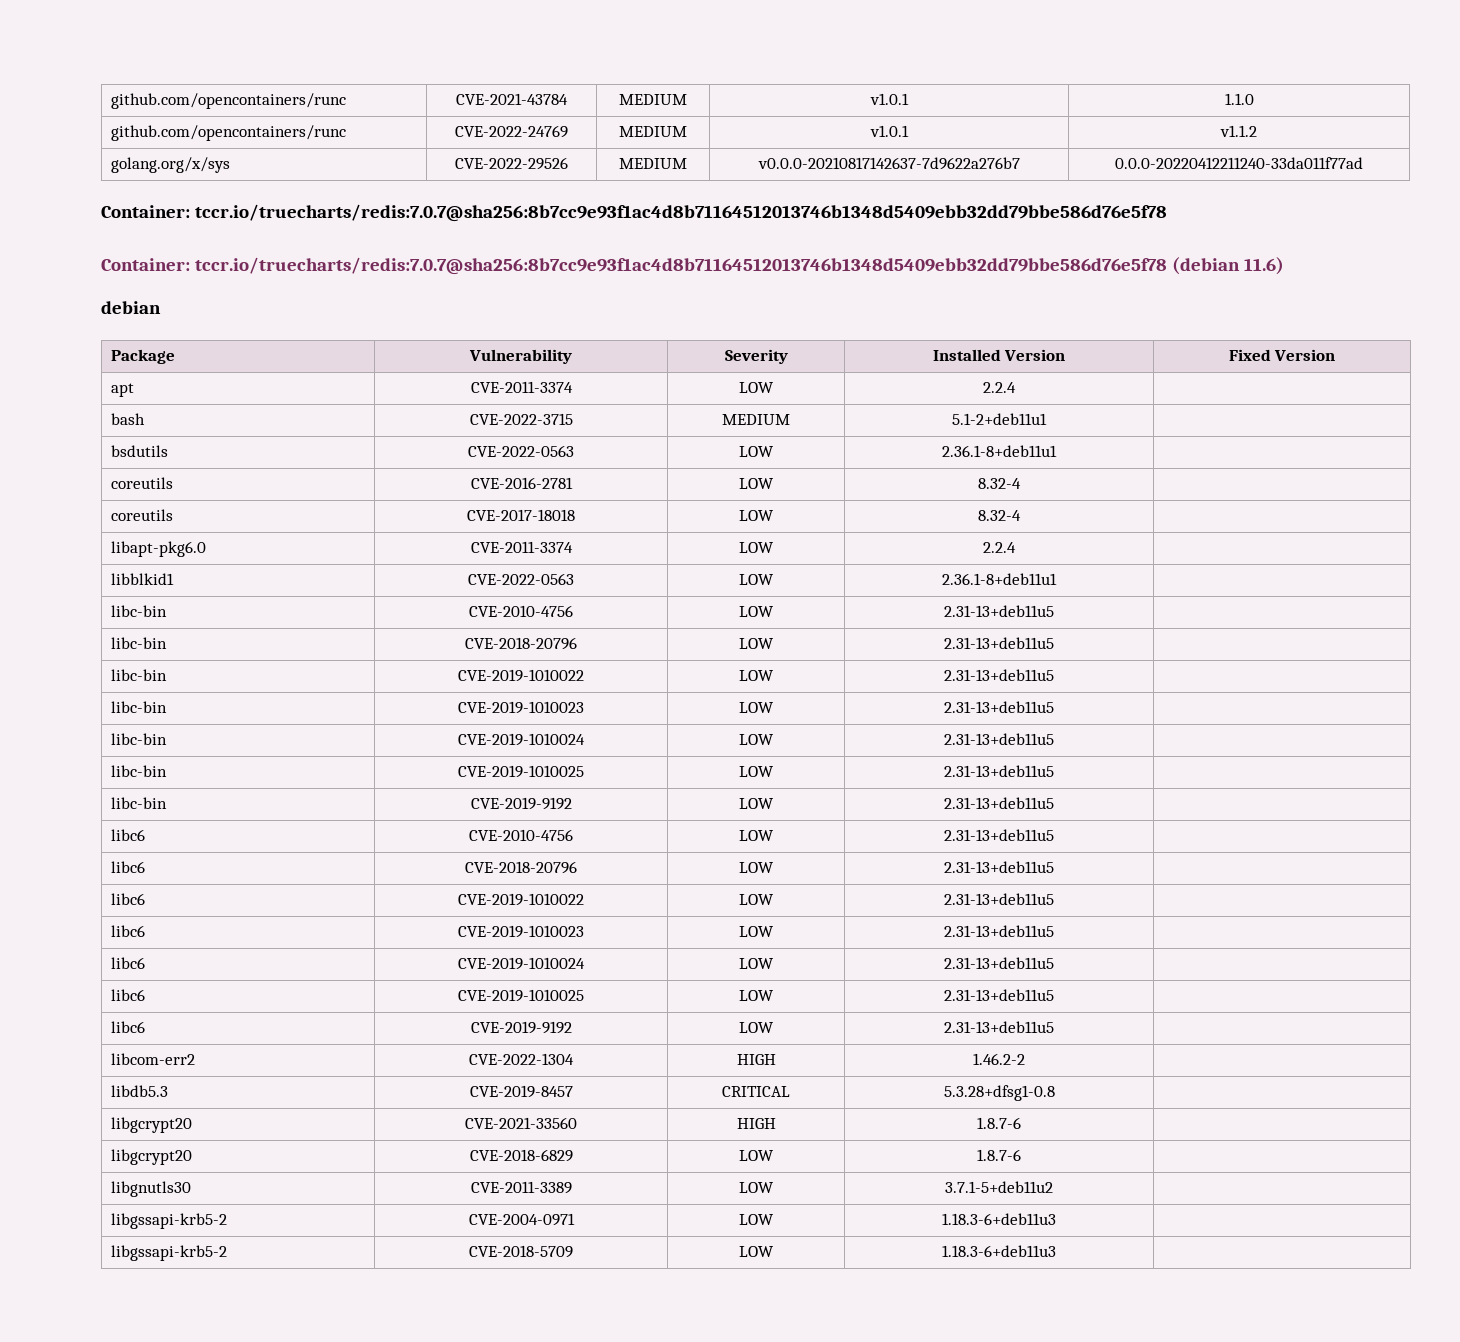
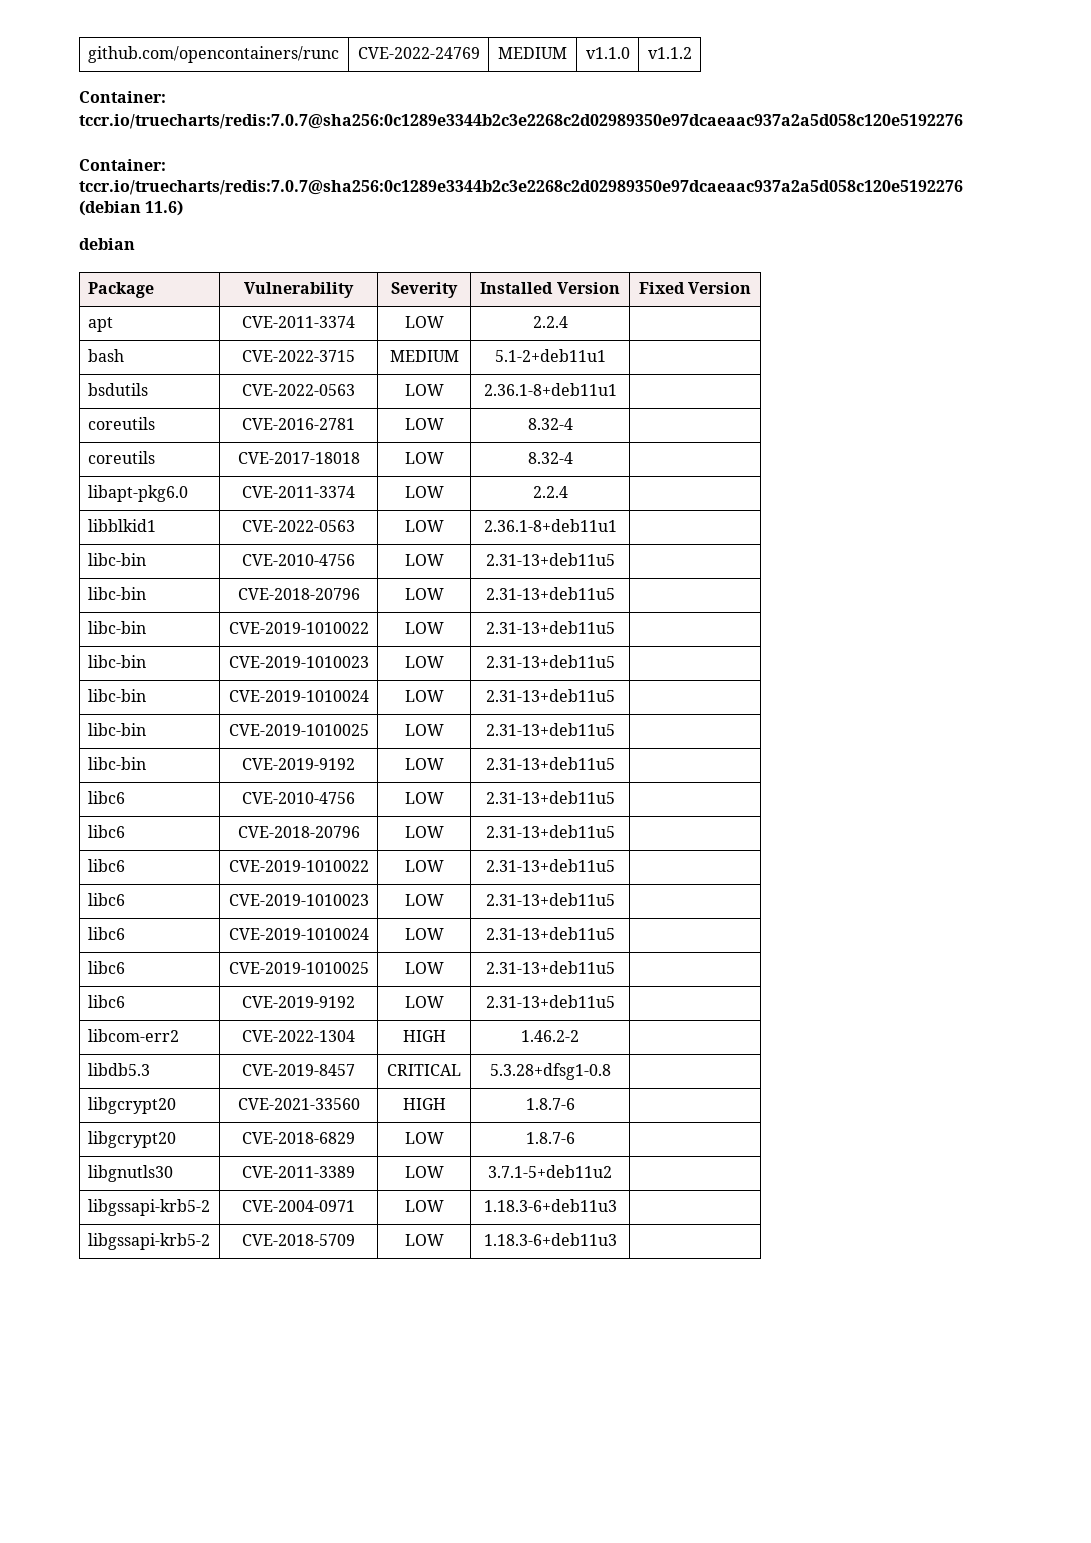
[110,93,346,109] [456,93,568,105] [619,94,687,105] [869,93,909,105] [1224,93,1254,105] [110,125,346,141] github.com/opencontainers/runc | CVE-2021-43784 | MEDIUM | v1.0.1 | 1.1.0 // github.com/opencontainers/runc -> [87,46,339,63] github.com/opencontainers/runc
[869,125,909,137] v1.0.1 -> [585,47,630,59] v1.1.0
[110,157,230,173] [455,157,568,170] [619,158,687,169] [757,157,1020,170] [1115,157,1363,169] [101,204,1168,222] [101,257,1168,275] // golang.org/x/sys | CVE-2022-29526 | MEDIUM | v0.0.0-20210817142637-7d9622a276b7 | 0.0.0-20220412211240-33da011f77ad // Container: tccr.io/truecharts/redis:7.0.7@sha256:8b7cc9e93f1ac4d8b71164512013746b1348d5409ebb32dd79bbe586d76e5f78 // Container: tccr.io/truecharts/redis:7.0.7@sha256:8b7cc9e93f1ac4d8b71164512013746b1348d5409ebb32dd79bbe586d76e5f78 -> [79,91,166,103] [79,114,963,129] [79,159,166,171] [79,180,963,195] // Container: tccr.io/truecharts/redis:7.0.7@sha256:0c1289e3344b2c3e2268c2d02989350e97dcaeaac937a2a5d058c120e5192276 // Container: tccr.io/truecharts/redis:7.0.7@sha256:0c1289e3344b2c3e2268c2d02989350e97dcaeaac937a2a5d058c120e5192276

